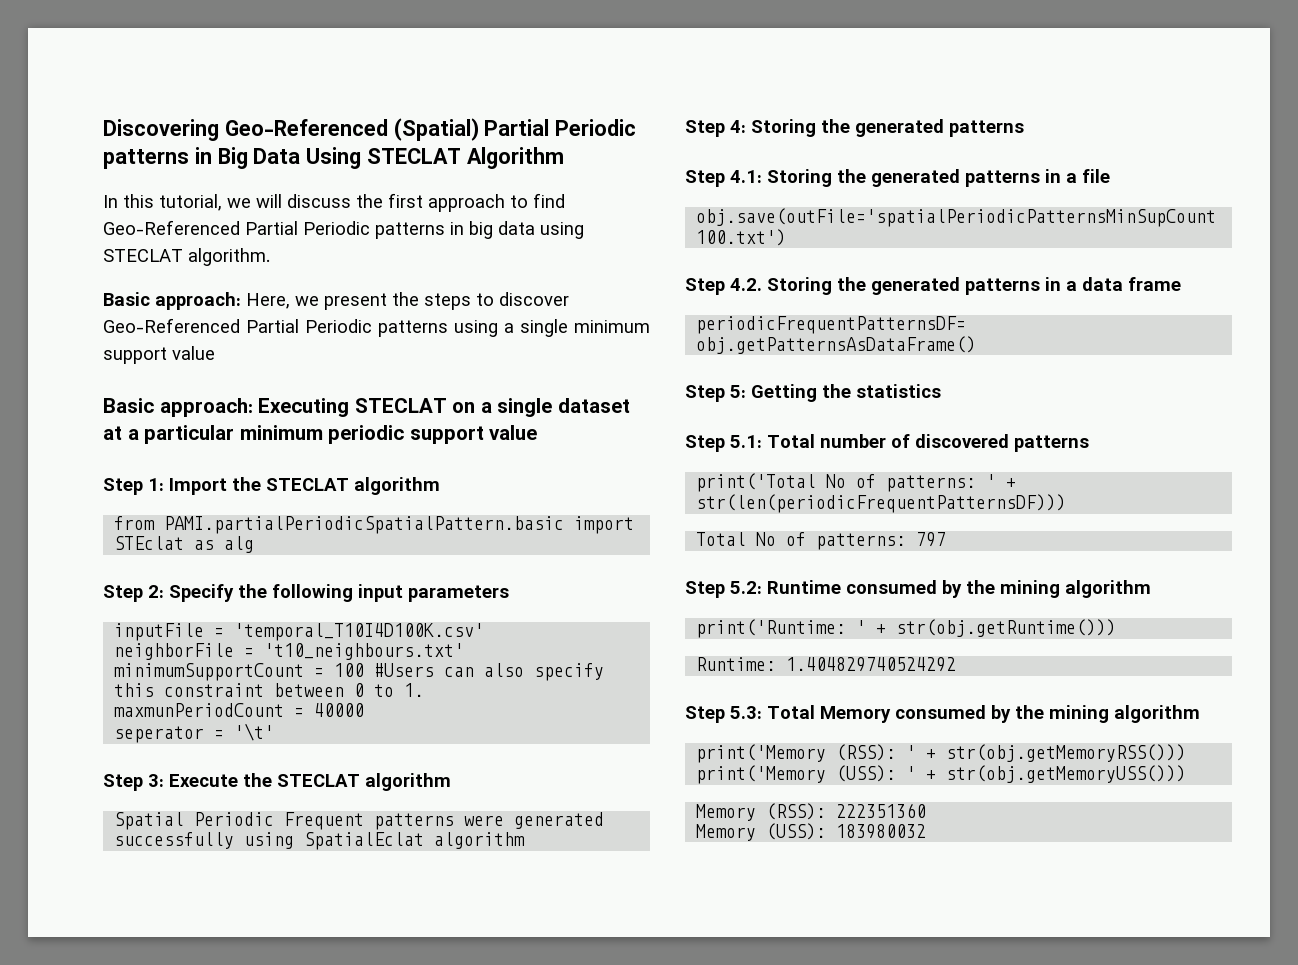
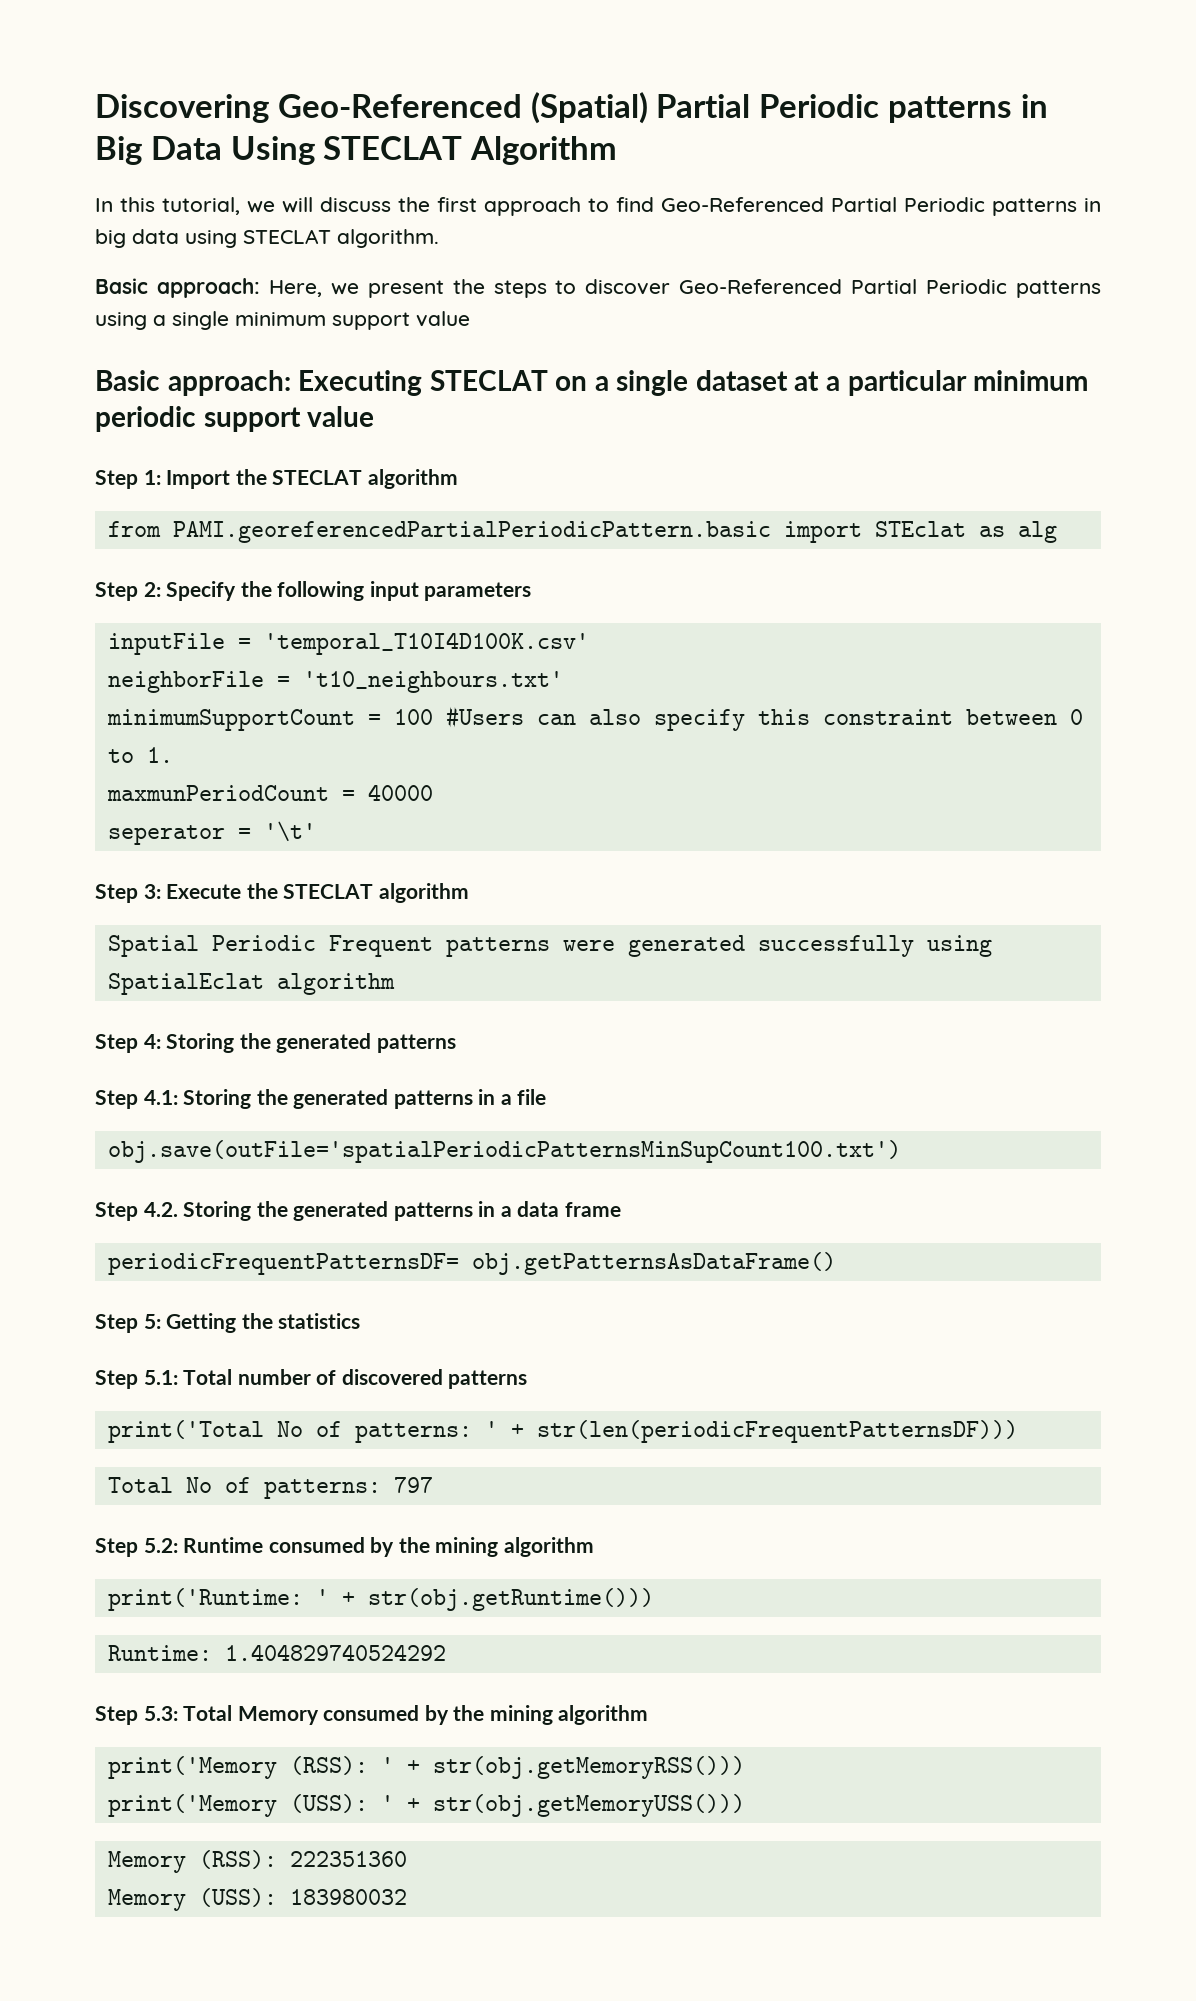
[164,516,565,534] PAMI.partialPeriodicSpatialPattern.basic -> [172,521,771,543] PAMI.georeferencedPartialPeriodicPattern.basic

